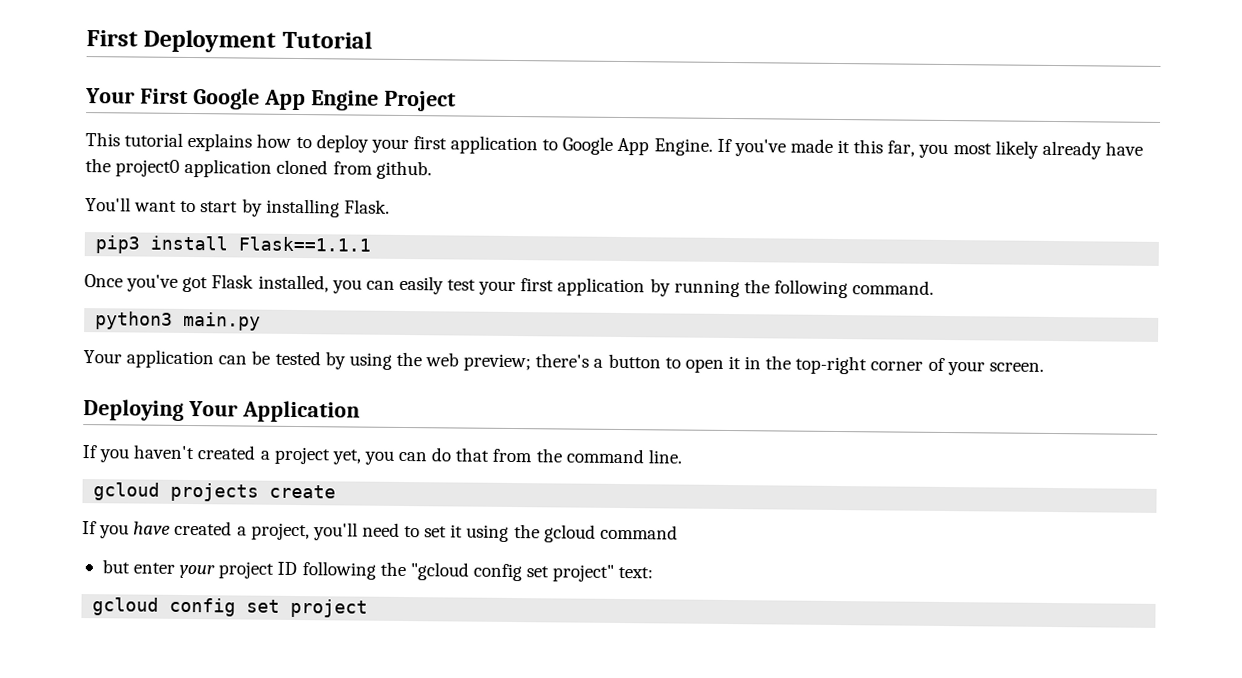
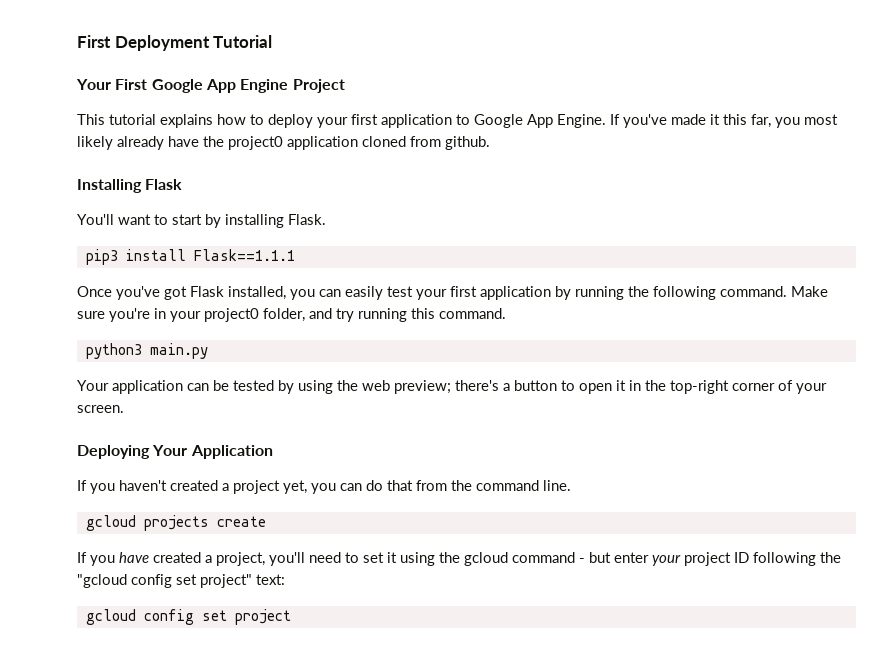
(432, 170) none -> [77,179,183,193] // Installing Flask
(935, 287) none -> [791,286,828,297] [77,308,506,322] Make sure you're in your project0 folder, and try running this command.
(678, 532) // -> [579,558,585,563] -

